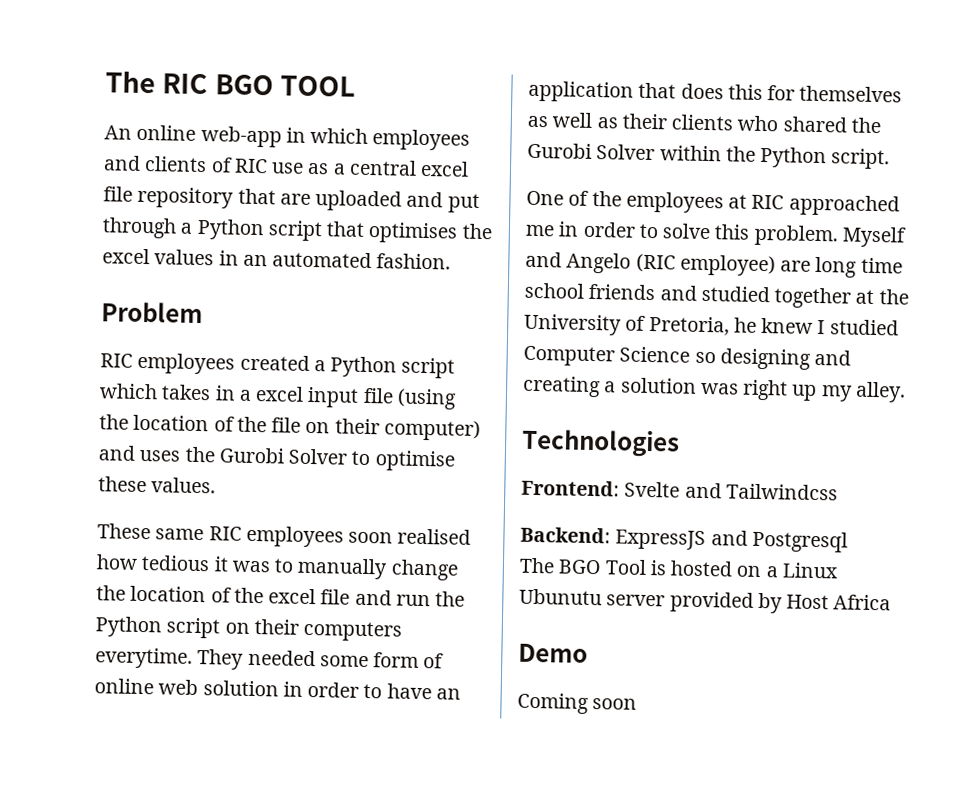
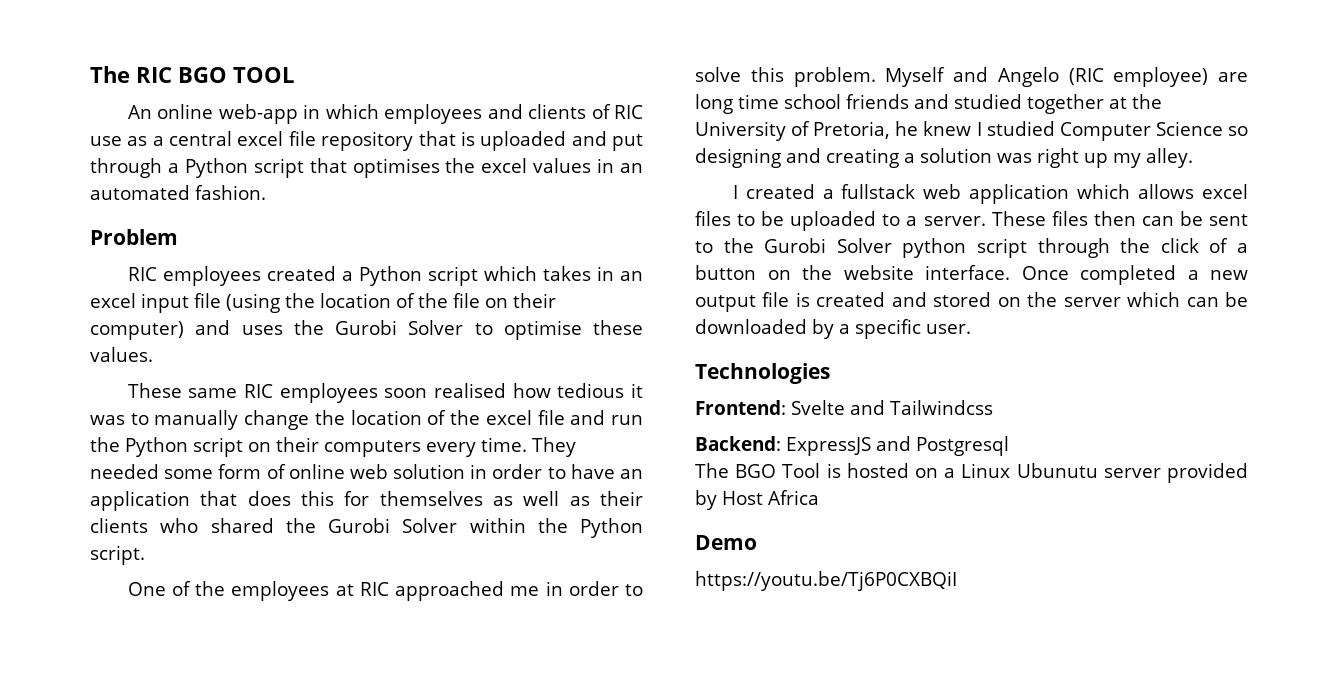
[279,193,311,205] are -> [460,131,475,146] is
[238,389,252,401] a -> [620,271,643,281] an
[95,647,193,669] everytime. -> [426,437,527,457] every time.
(906, 392) none -> [732,184,1248,204] [695,211,1248,231] [695,238,1248,258] [695,265,1248,285] [695,292,1248,312] [695,319,971,339] // I created a fullstack web application which allows excel files to be uploaded to a server. These files then can be sent to the Gurobi Solver python script through the click of a button on the website interface. Once completed a new output file is created and stored on the server which can be downloaded by a specific user.
[517,692,638,714] Coming soon -> [695,571,957,591] https://youtu.be/Tj6P0CXBQiI

